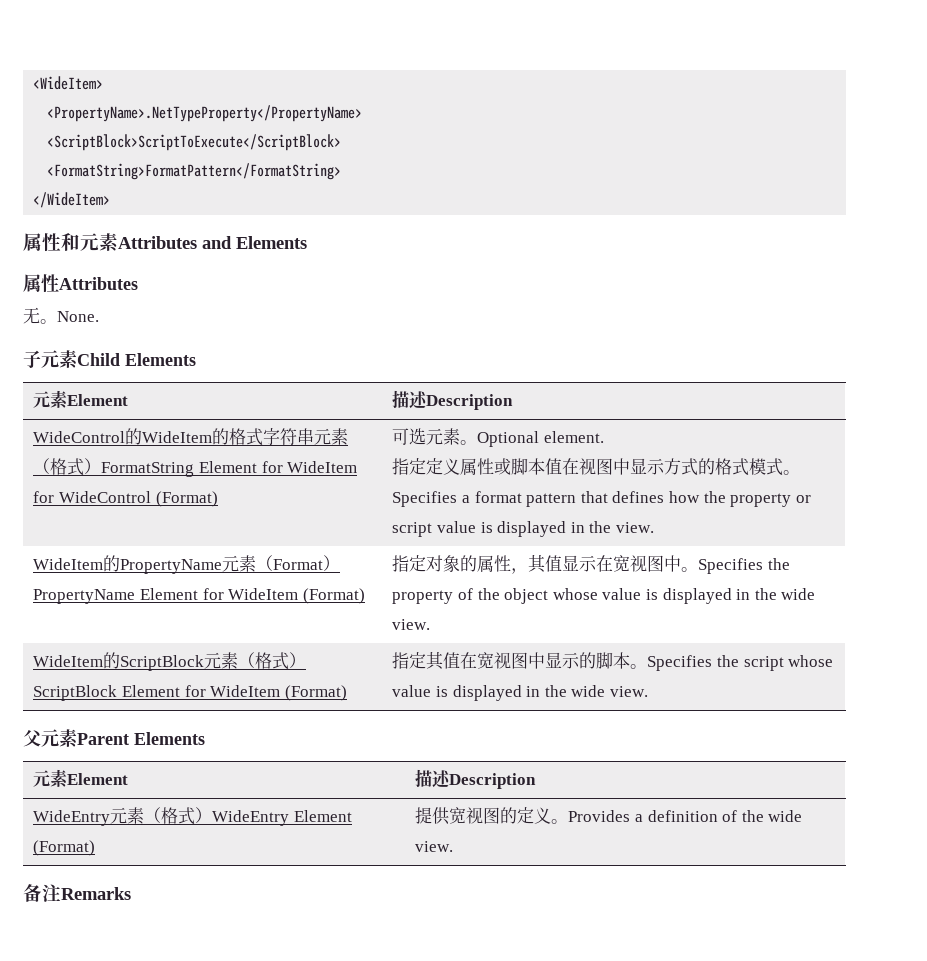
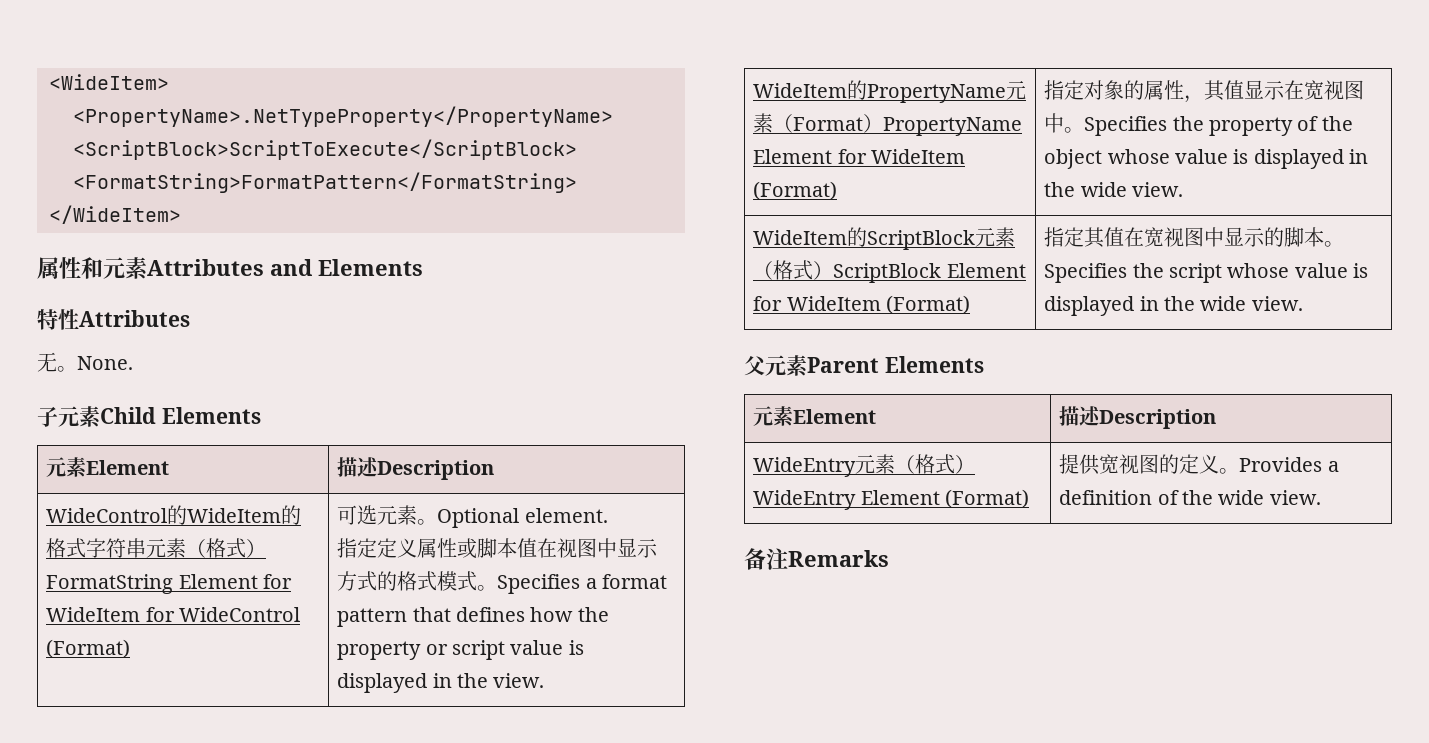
[23,274,41,292] 属 -> [37,309,58,330] 特

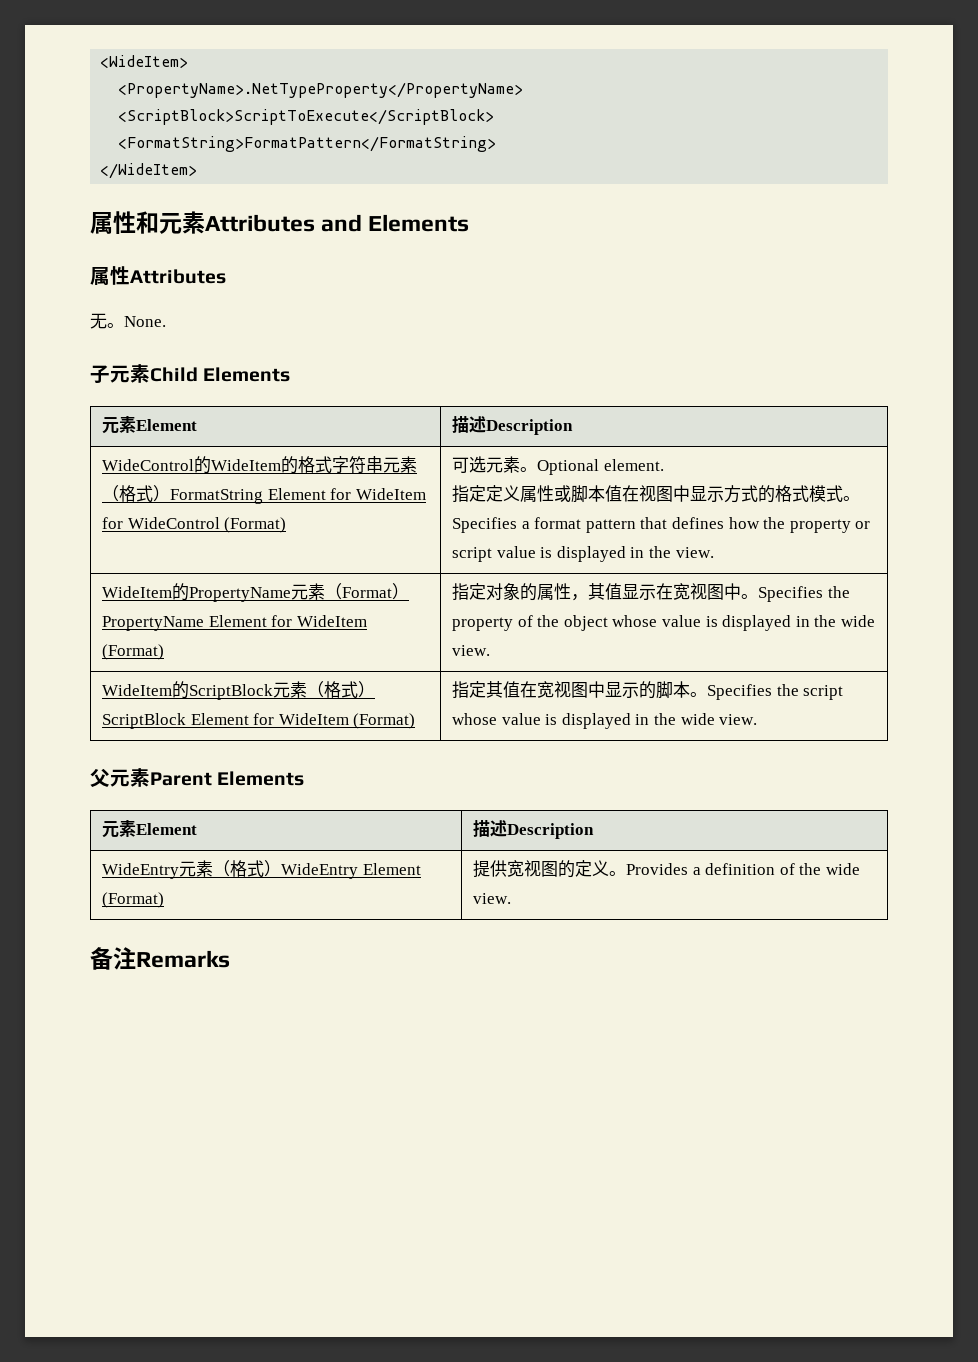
[37,309,58,330] 特 -> [90,267,110,285] 属

